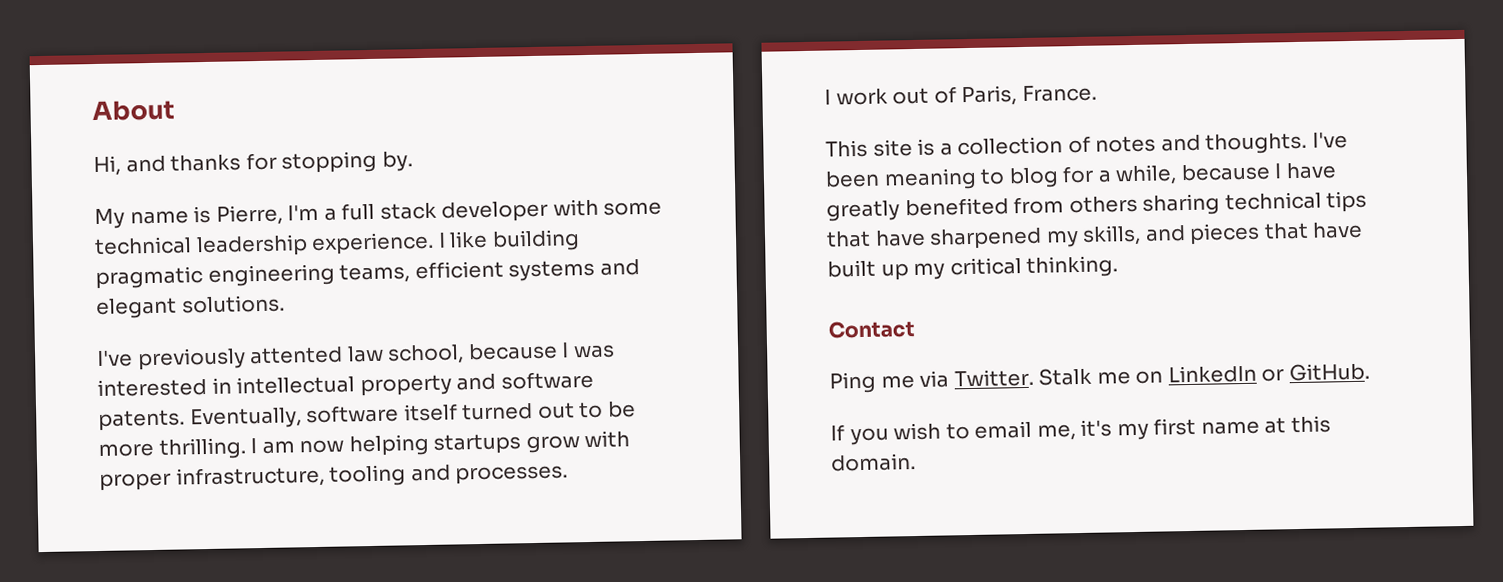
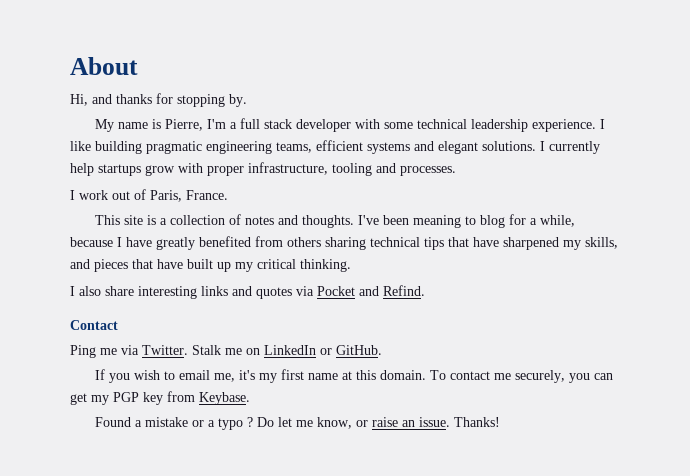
[96,342,615,371] [97,370,594,397] [98,401,636,431] [98,433,429,460] // I've previously attented law school, because I was interested in intellectual property and software patents. Eventually, software itself turned out to be more thrilling. I am now helping -> [540,141,600,154] [70,163,94,176] I currently help
(1119, 266) none -> [70,285,425,299] // I also share interesting links and quotes via Pocket and Refind.
(916, 462) none -> [430,370,614,383] [70,391,250,405] [95,417,501,430] To contact me securely, you can get my PGP key from Keybase. // Found a mistake or a typo ? Do let me know, or raise an issue. Thanks!

